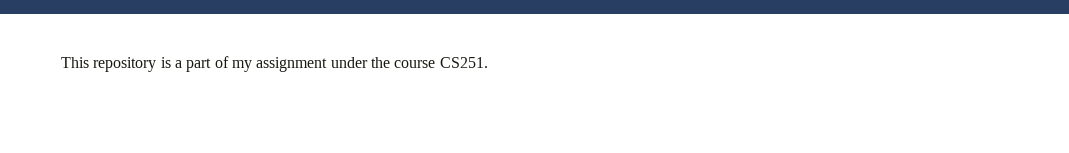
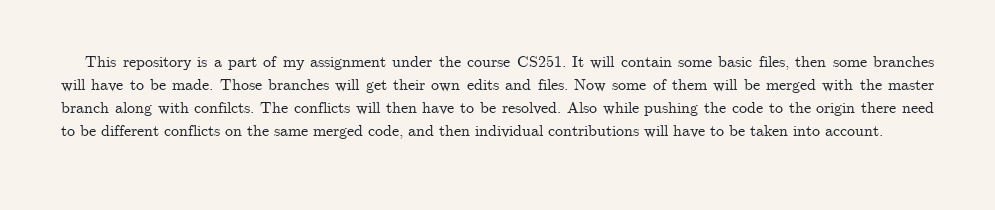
(488, 62) none -> [571,56,935,70] [61,79,934,93] [61,102,935,116] [61,125,883,139] It will contain some basic files, then some branches will have to be made. Those branches will get their own edits and files. Now some of them will be merged with the master branch along with confilcts. The conflicts will then have to be resolved. Also while pushing the code to the origin there need to be different conflicts on the same merged code, and then individual contributions will have to be taken into account.

